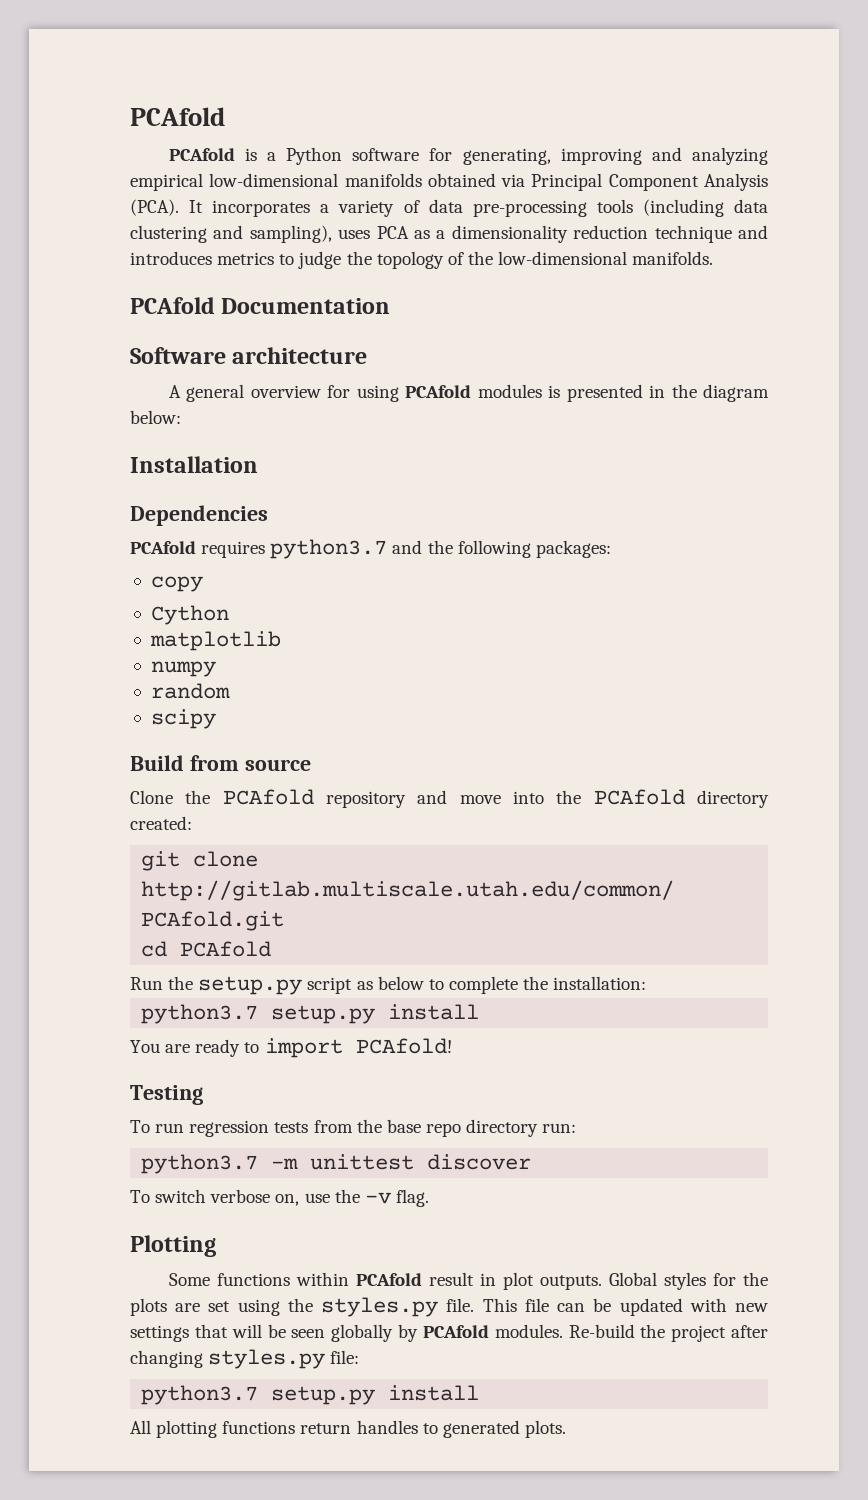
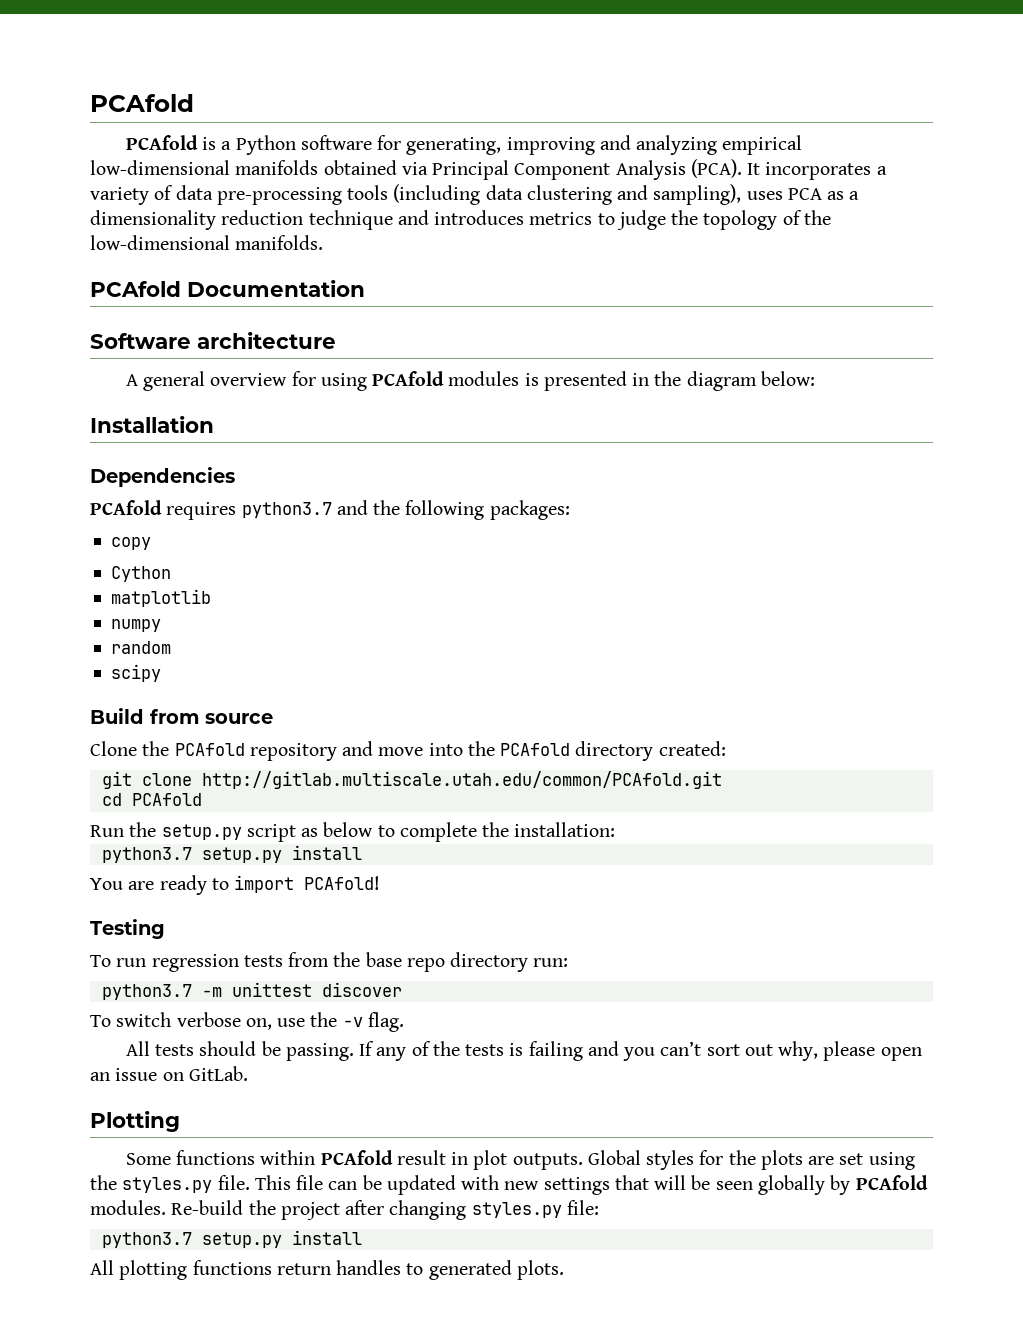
(429, 1198) none -> [125,1041,922,1061] [90,1066,248,1081] // All tests should be passing. If any of the tests is failing and you can’t sort out why, please open an issue on GitLab.

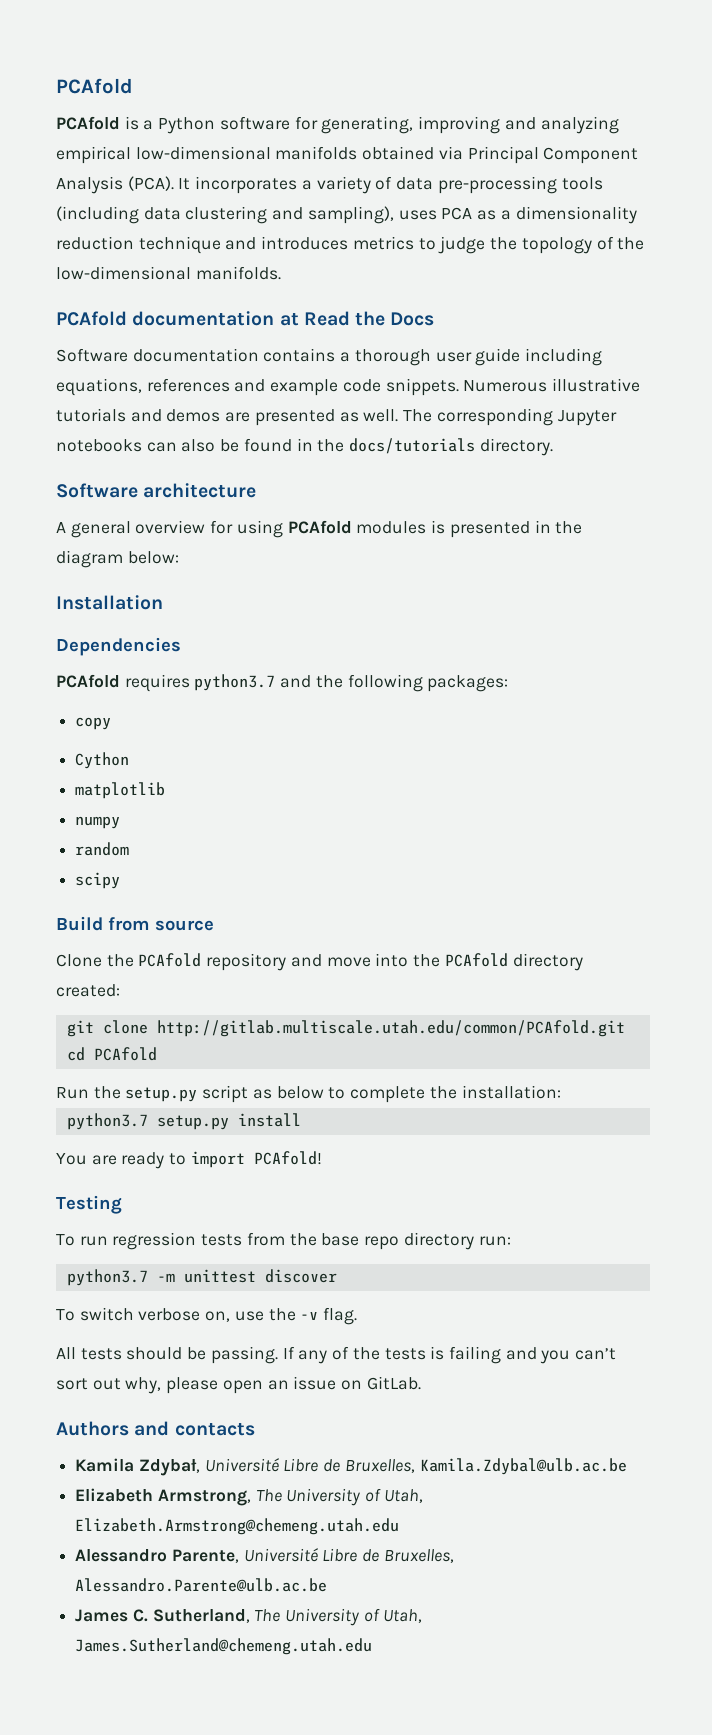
[187,280,365,297] Documentation -> [132,311,435,326] [56,348,603,366] [56,378,641,396] [56,408,617,426] [56,438,553,456] documentation at Read the Docs // Software documentation contains a thorough user guide including equations, references and example code snippets. Numerous illustrative tutorials and demos are presented as well. The corresponding Jupyter notebooks can also be found in the docs/tutorials directory.
[90,1111,180,1132] [125,1150,915,1170] [90,1175,928,1195] [90,1200,599,1220] [101,1230,362,1248] [90,1260,564,1280] Plotting // Some functions within PCAfold result in plot outputs. Global styles for the plots are set using the styles.py file. This file can be updated with new settings that will be seen globally by PCAfold modules. Re-build the project after changing styles.py file: // python3.7 setup.py install // All plotting functions return handles to generated plots. -> [56,1421,255,1436] [75,1458,627,1476] [75,1488,423,1506] [75,1518,400,1535] [75,1548,454,1563] [75,1578,328,1592] [75,1608,422,1626] [75,1638,373,1655] Authors and contacts // Kamila Zdybał, Université Libre de Bruxelles, Kamila.Zdybal@ulb.ac.be // Elizabeth Armstrong, The University of Utah, Elizabeth.Armstrong@chemeng.utah.edu // Alessandro Parente, Université Libre de Bruxelles, Alessandro.Parente@ulb.ac.be // James C. Sutherland, The University of Utah, James.Sutherland@chemeng.utah.edu

